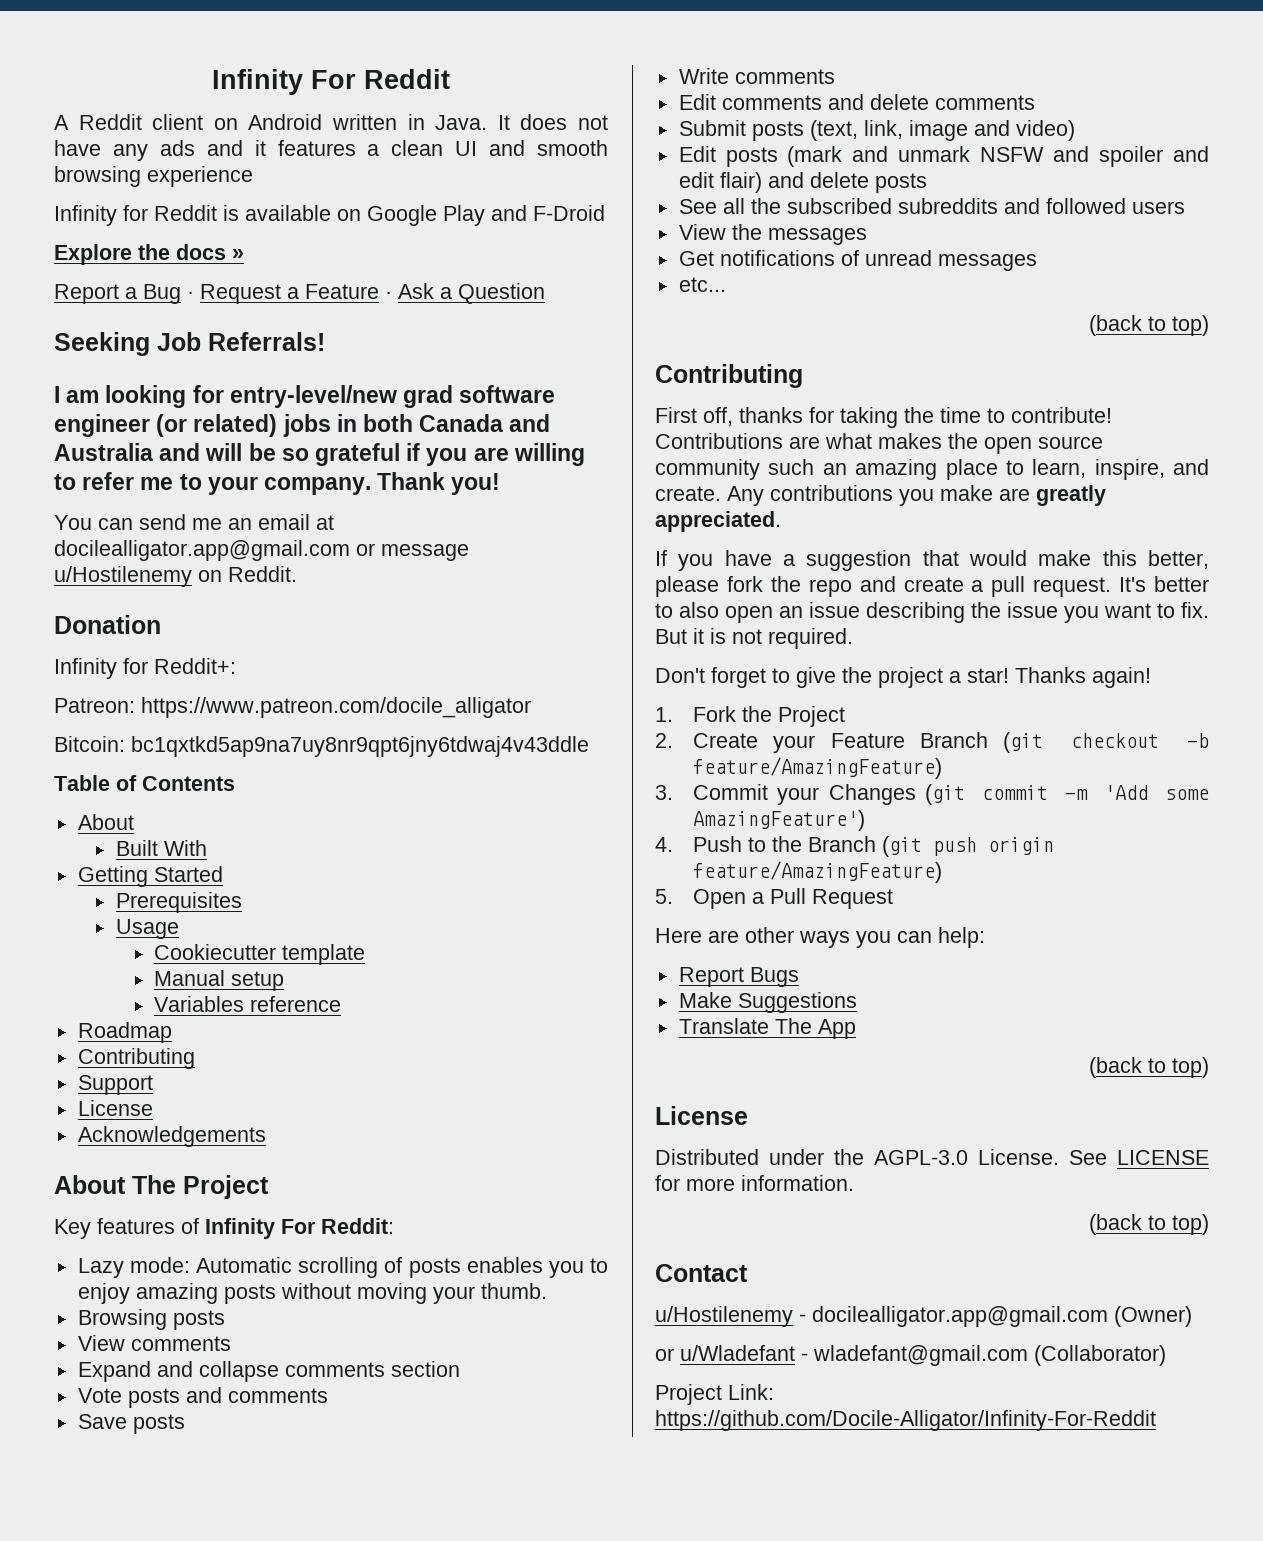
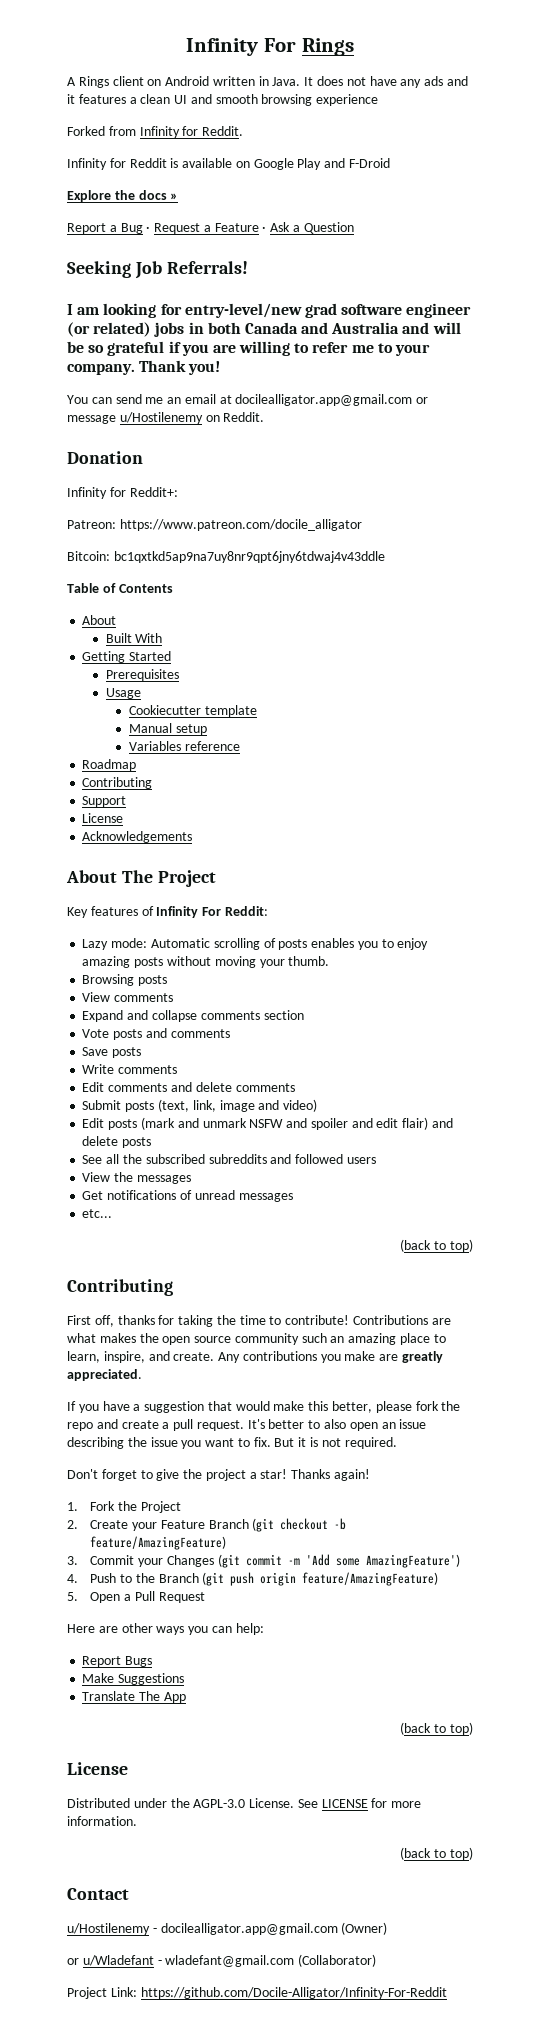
[212,69,450,95] Infinity For Reddit -> [186,38,354,56] Infinity For Rings
[78,114,142,130] Reddit -> [78,76,109,88] Rings
(253, 176) none -> [67,126,244,138] // Forked from Infinity for Reddit.

